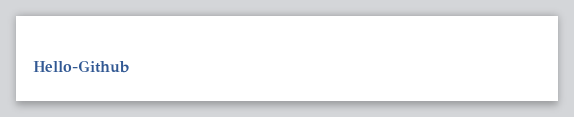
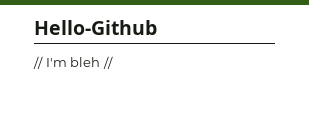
(129, 66) none -> [33,56,113,69] // // I'm bleh //

